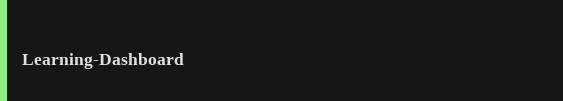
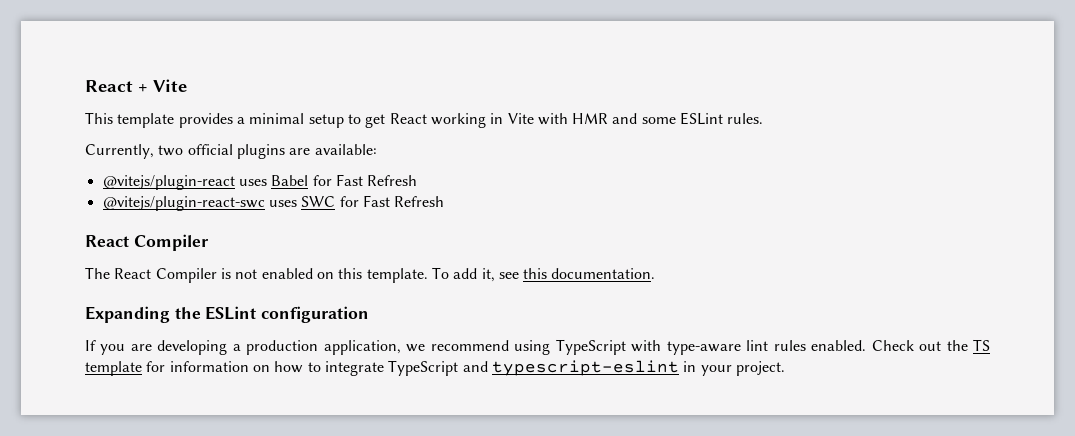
[22,53,184,69] Learning-Dashboard -> [85,79,187,92] [85,112,764,128] [85,144,377,159] [102,174,418,190] [102,195,445,211] [85,234,209,251] [85,267,656,283] [85,306,370,323] [85,339,991,355] [85,360,785,376] React + Vite // This template provides a minimal setup to get React working in Vite with HMR and some ESLint rules. // Currently, two official plugins are available: // @vitejs/plugin-react uses Babel for Fast Refresh // @vitejs/plugin-react-swc uses SWC for Fast Refresh // React Compiler // The React Compiler is not enabled on this template. To add it, see this documentation. // Expanding the ESLint configuration // If you are developing a production application, we recommend using TypeScript with type-aware lint rules enabled. Check out the TS template for information on how to integrate TypeScript and typescript-eslint in your project.

